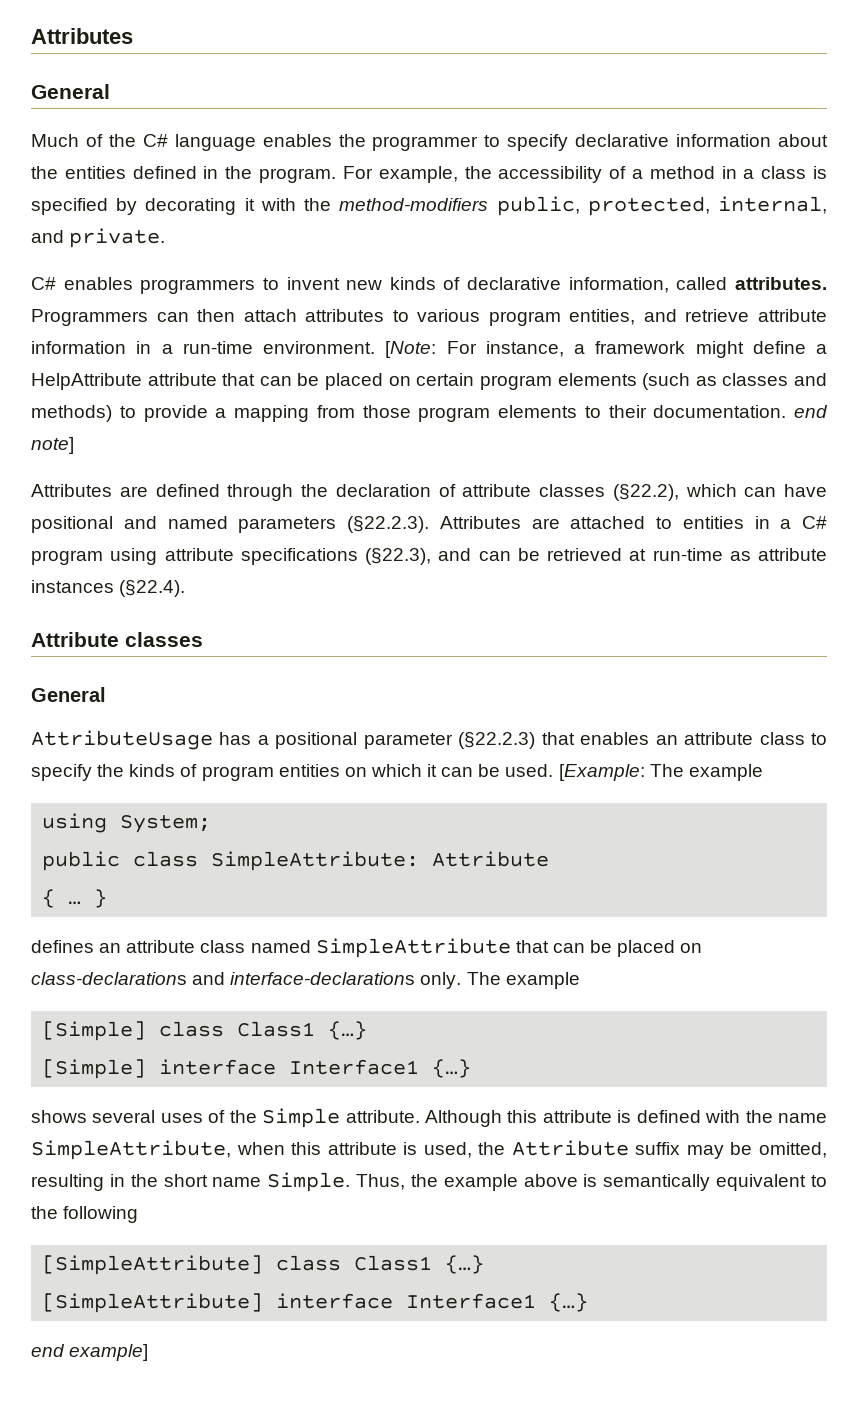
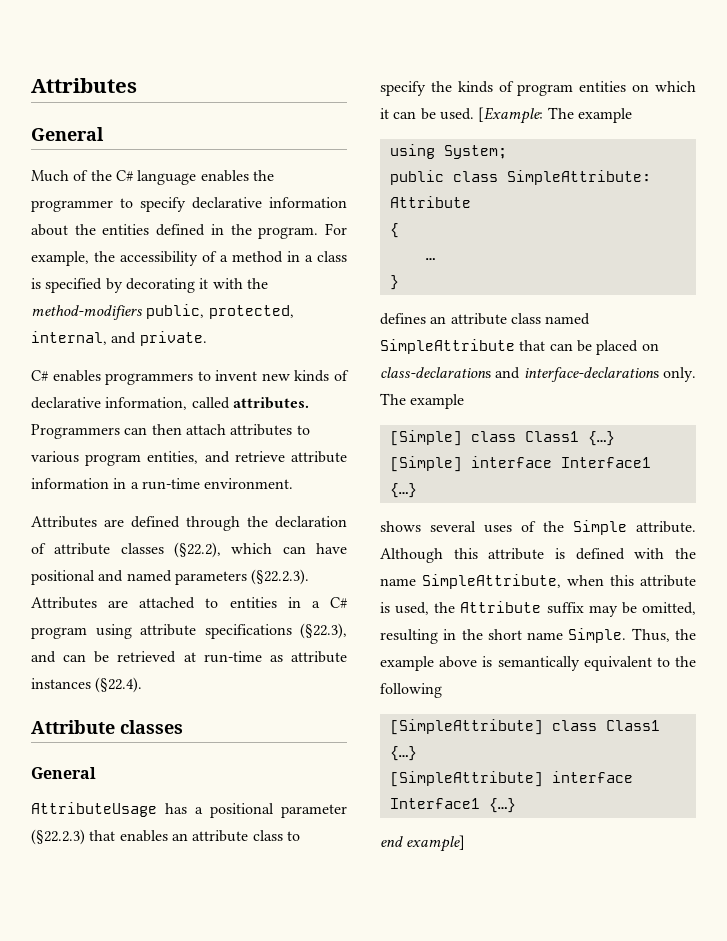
[385,341,827,358] [31,373,827,390] [31,405,828,422] [31,437,74,454] [Note: For instance, a framework might define a HelpAttribute attribute that can be placed on certain program elements (such as classes and methods) to provide a mapping from those program elements to their documentation. end note] -> (294, 483) none
(56, 898) none -> (399, 230) //
(82, 903) none -> (435, 259) //

